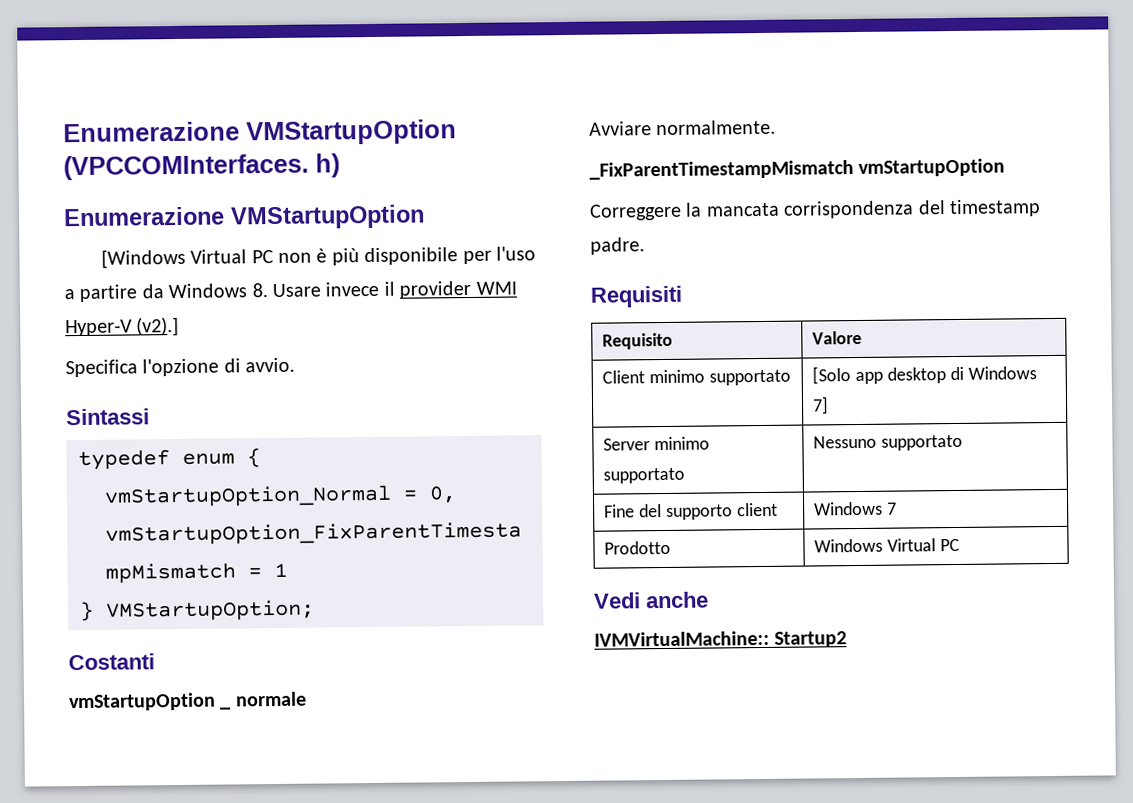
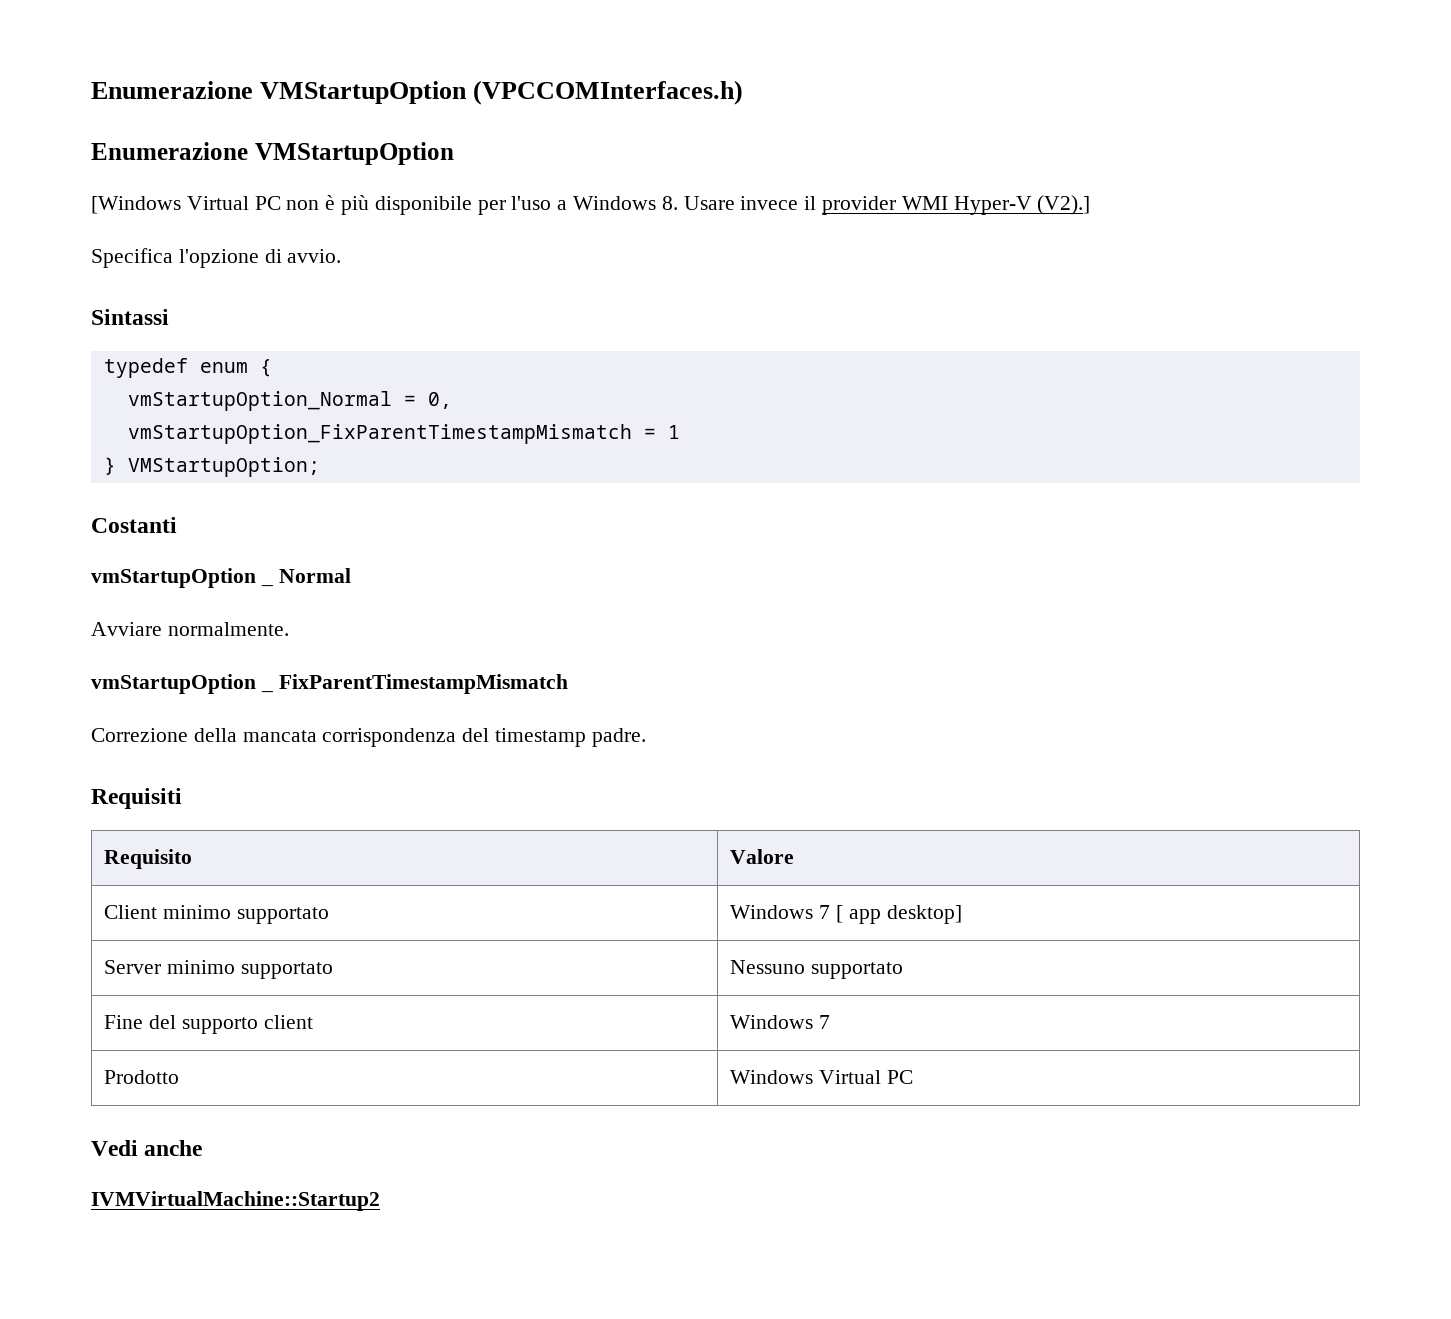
[63,119,457,146] [63,153,340,181] Enumerazione VMStartupOption (VPCCOMInterfaces. h) -> [91,80,744,105] Enumerazione VMStartupOption (VPCCOMInterfaces.h)
[79,284,164,303] partire da -> (568, 205) none
[136,316,180,337] (v2).] -> [1037,195,1091,215] (V2).]
[234,691,307,707] normale -> [278,568,351,583] Normal
[589,158,1006,180] [589,202,703,221] _FixParentTimestampMismatch vmStartupOption // Correggere la -> [91,674,568,694] [91,728,237,742] vmStartupOption _ FixParentTimestampMismatch // Correzione della
[812,366,1037,385] [812,396,830,415] [Solo app desktop di Windows 7] -> [730,905,962,924] Windows 7 [ app desktop]
[594,630,848,648] IVMVirtualMachine:: Startup2 -> [91,1191,380,1211] IVMVirtualMachine::Startup2

